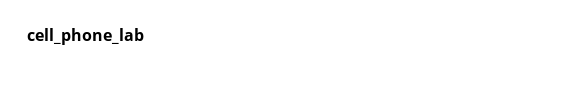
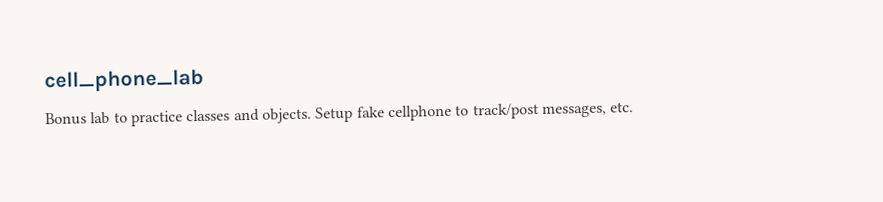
(144, 36) none -> [45,102,635,127] // Bonus lab to practice classes and objects. Setup fake cellphone to track/post messages, etc.

